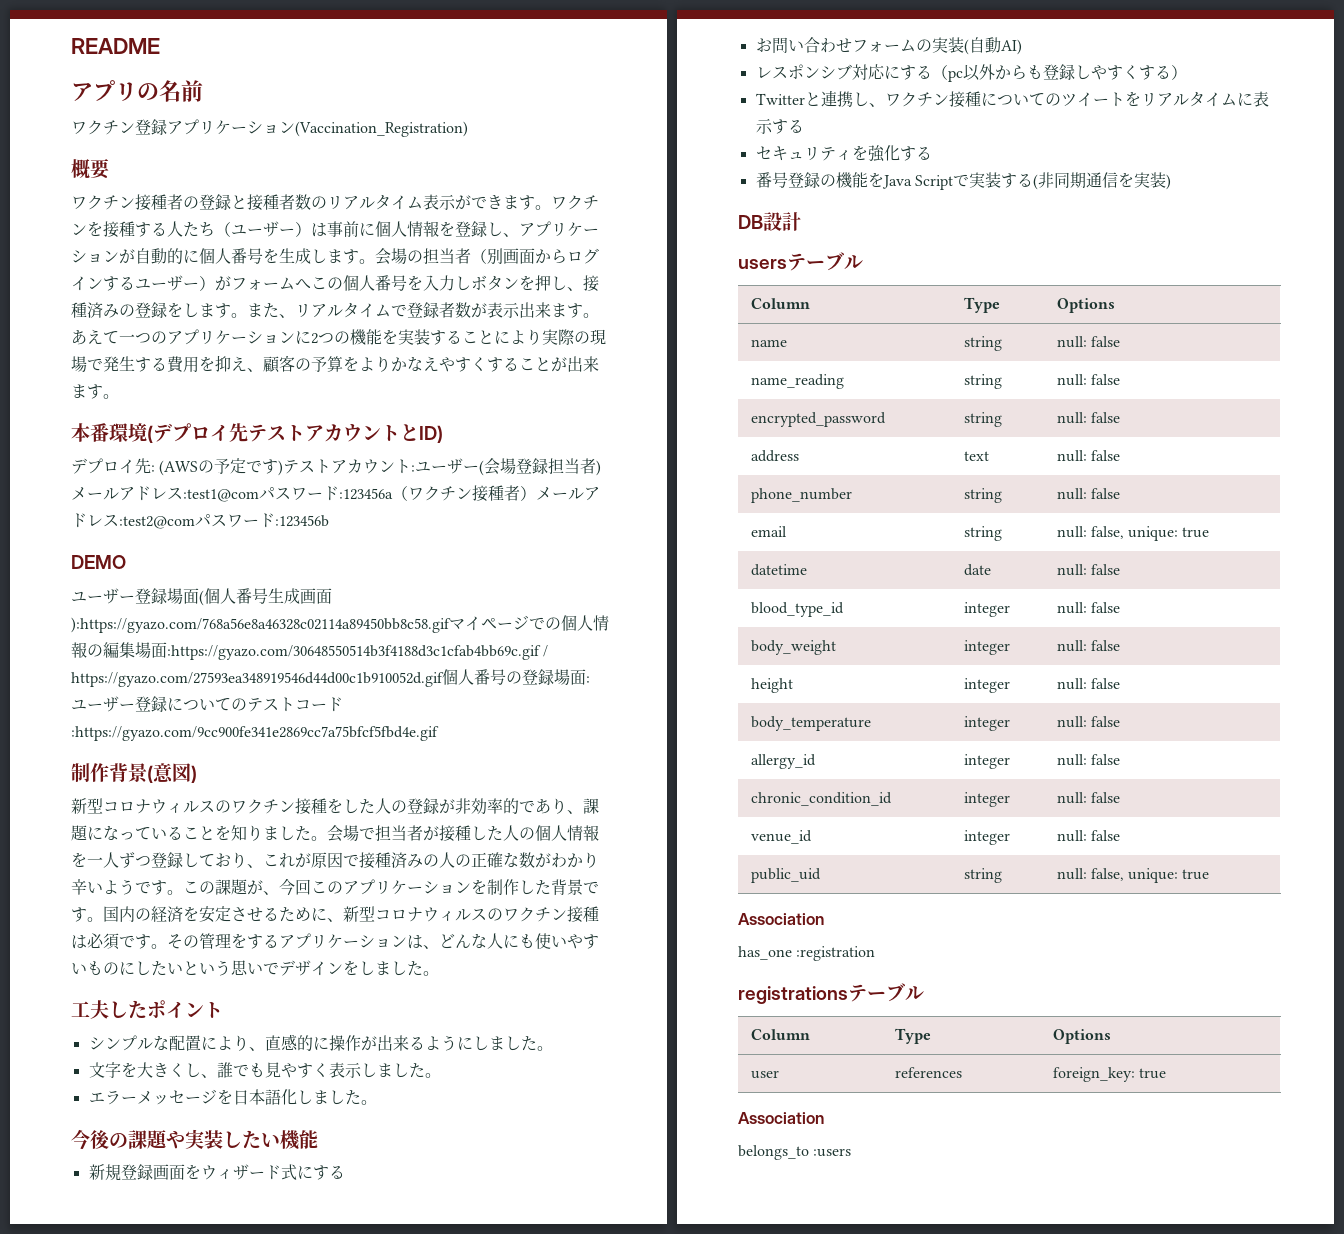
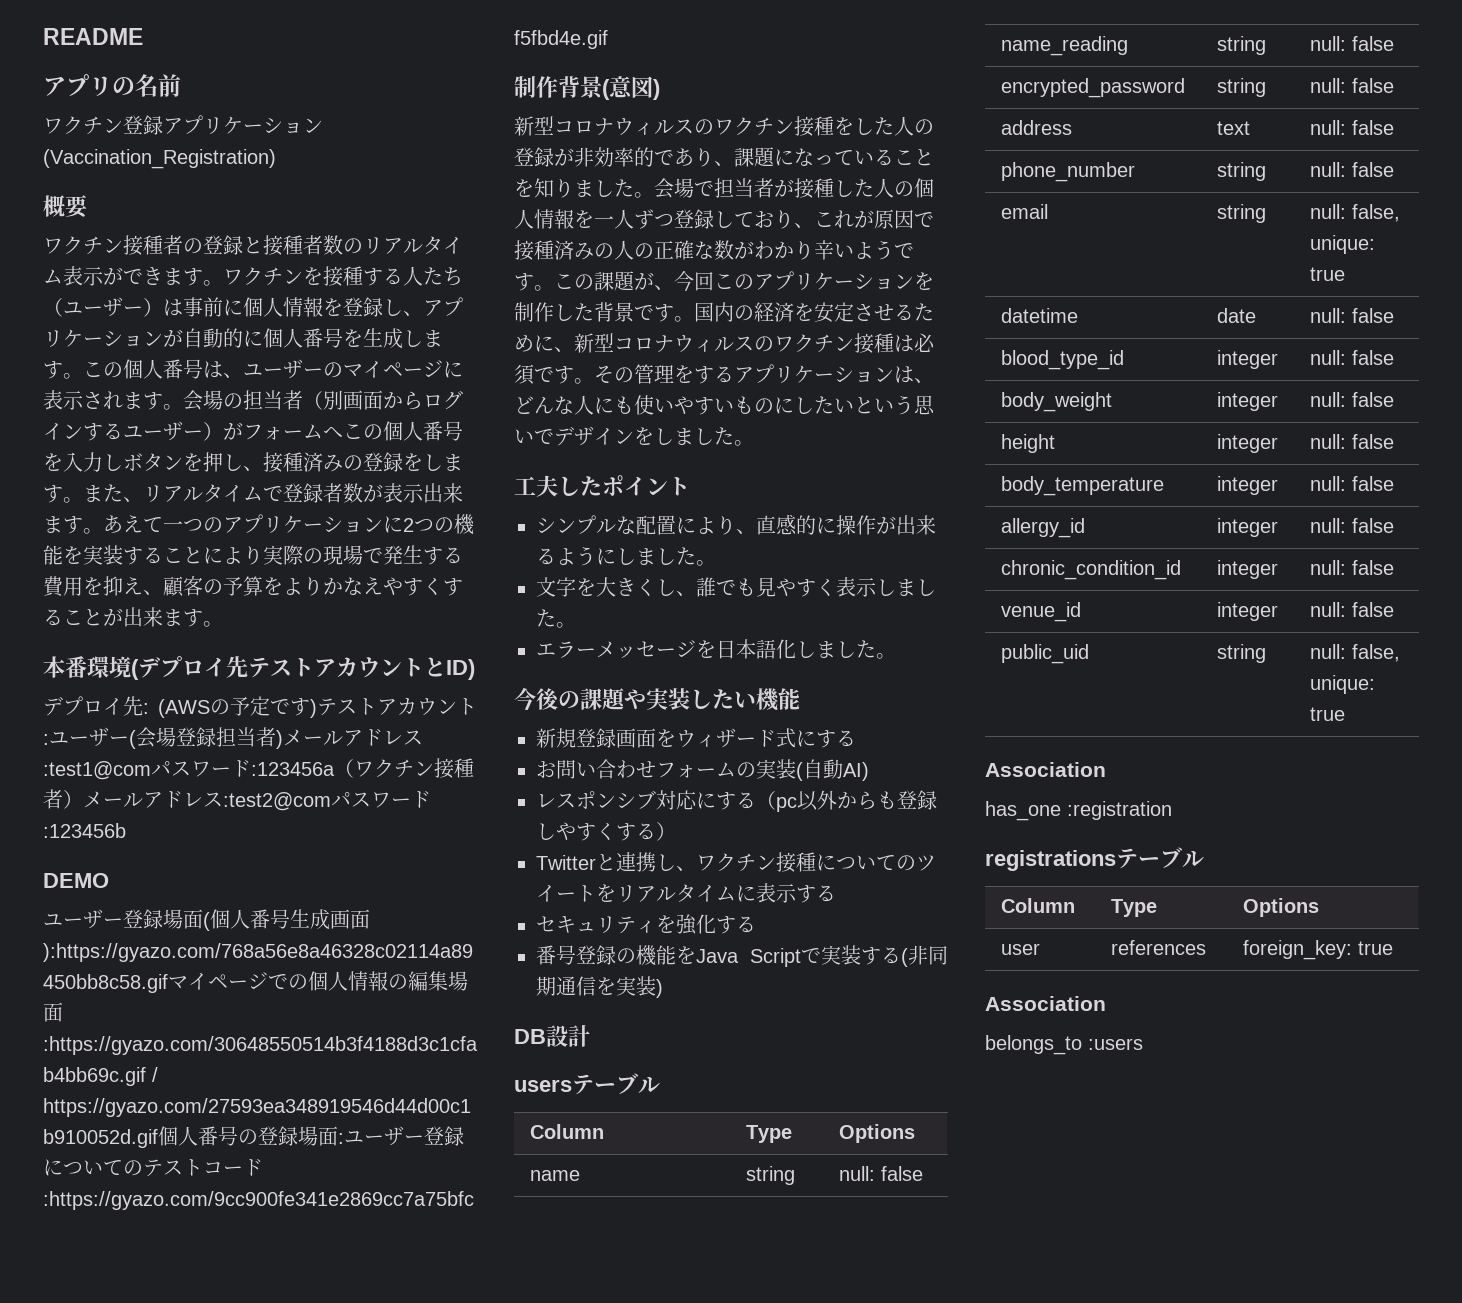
(375, 261) none -> [83,359,463,379] [43,390,183,410] この個人番号は、ユーザーのマイページに表示されます。

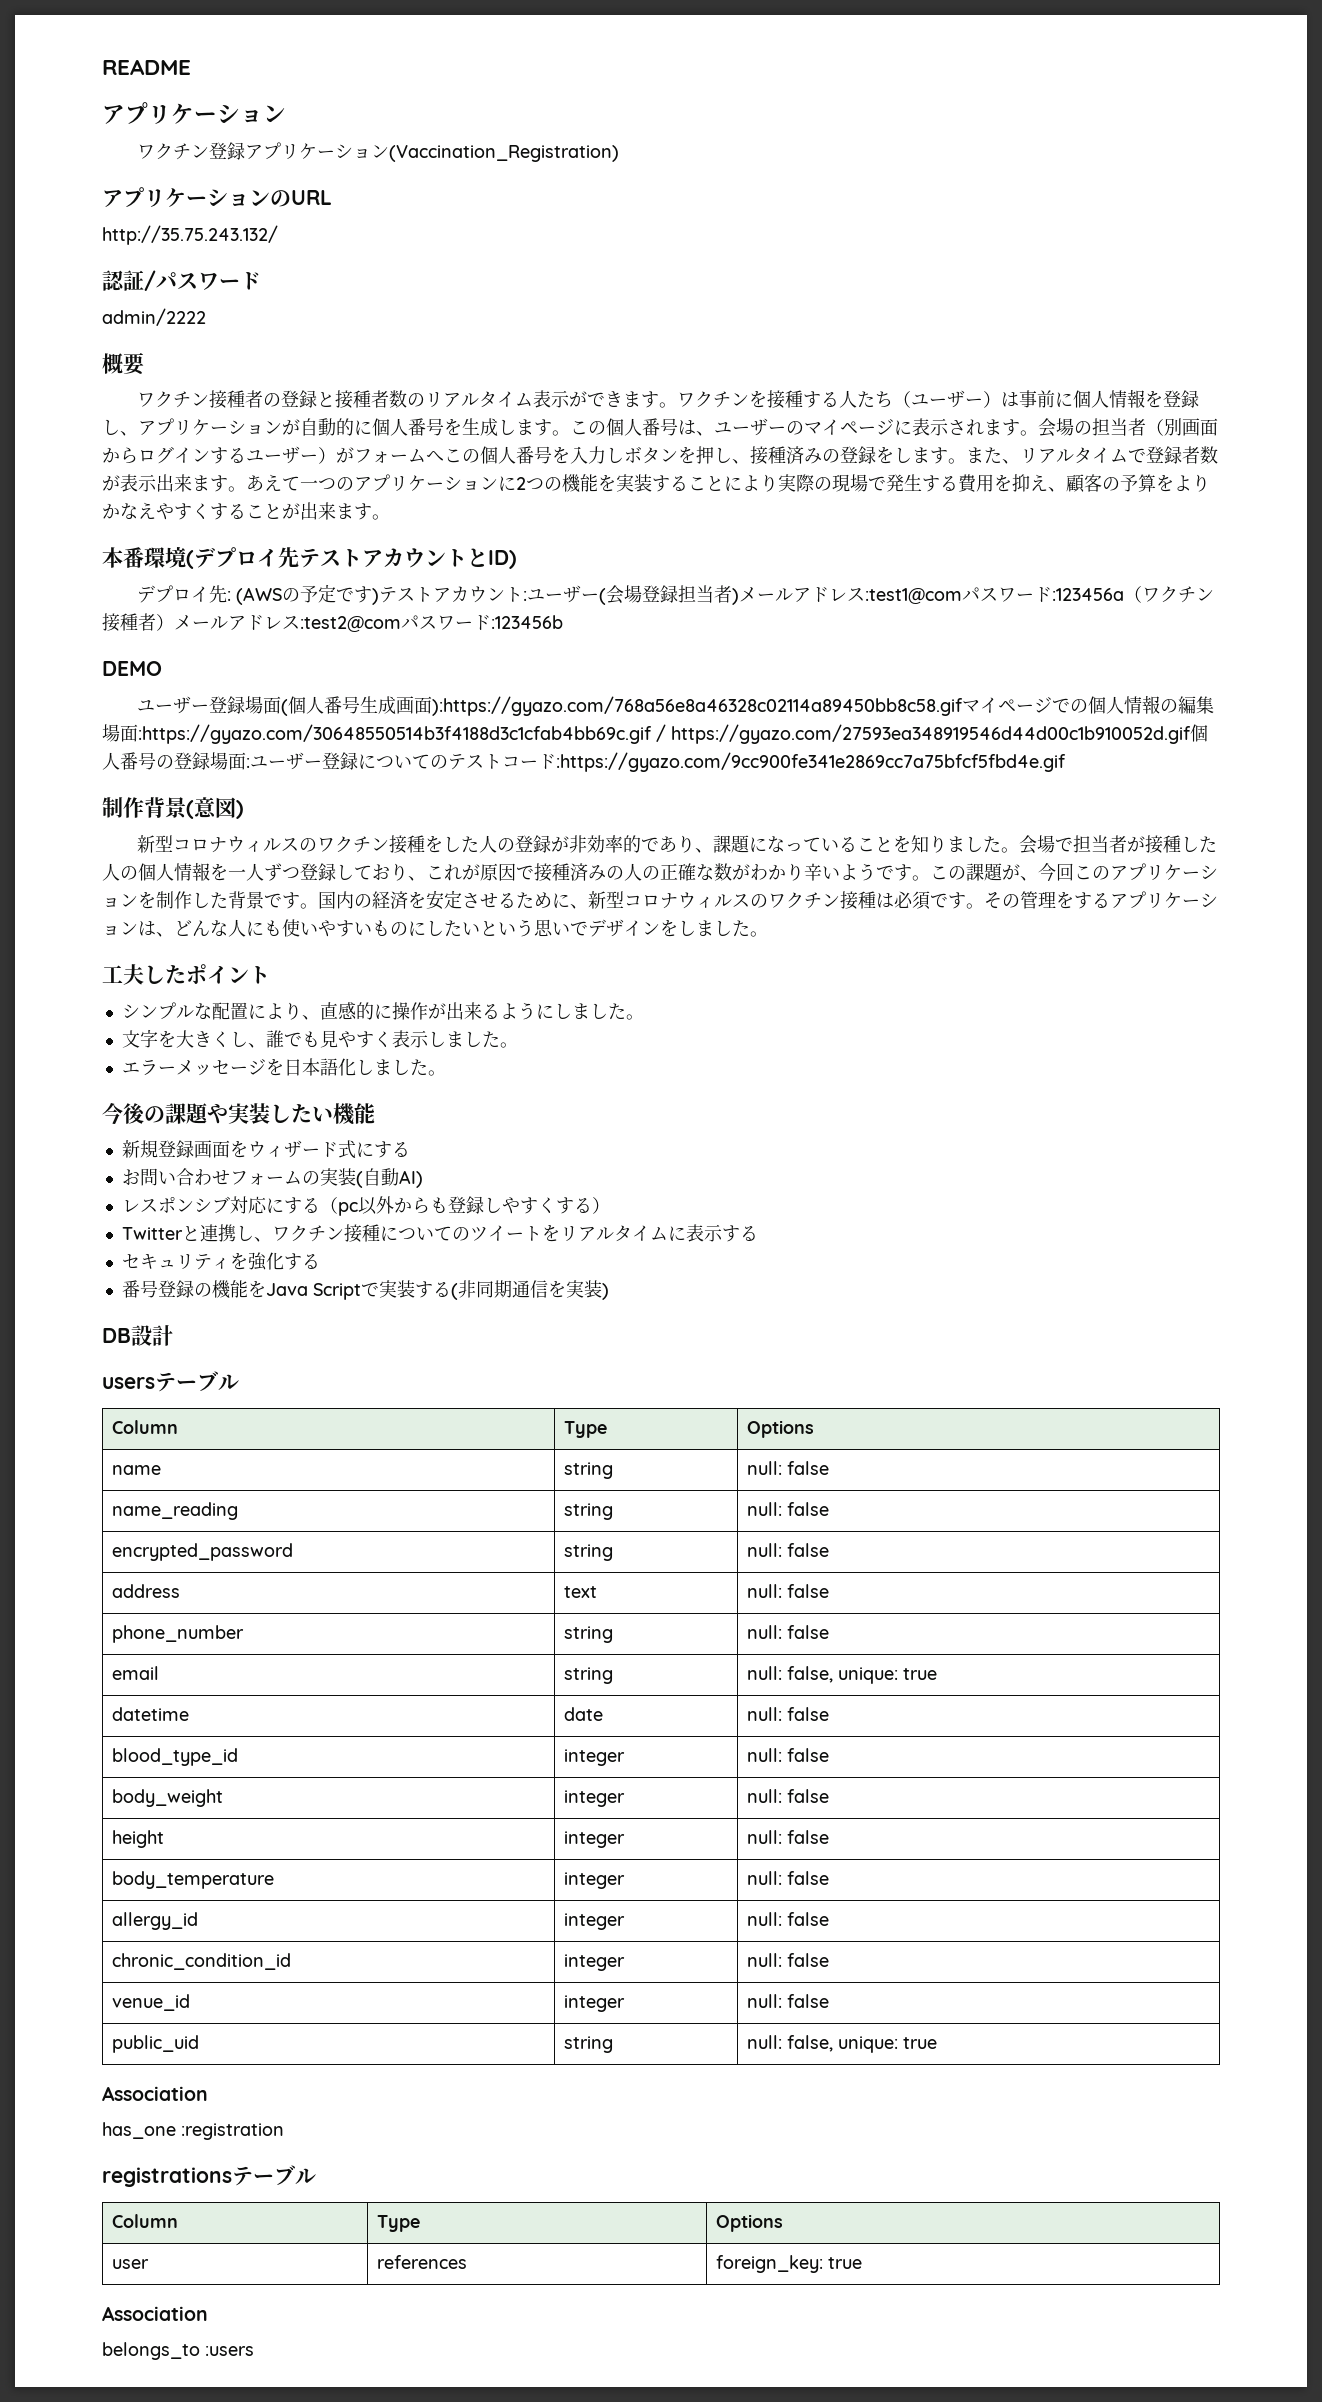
[112,74,181,97] の名前 -> [171,103,286,124] ケーション
(276, 159) none -> [102,187,332,208] [102,225,278,245] [102,270,261,291] [102,308,206,326] // アプリケーションのURL // http://35.75.243.132/ // 認証/パスワード // admin/2222

